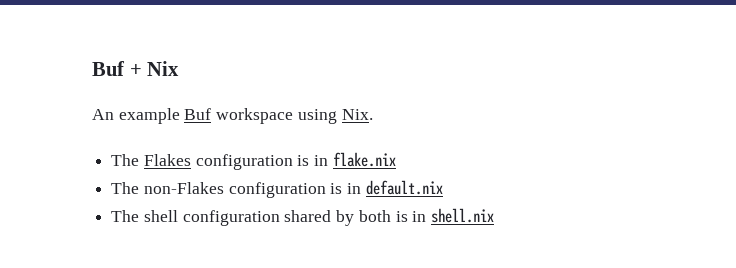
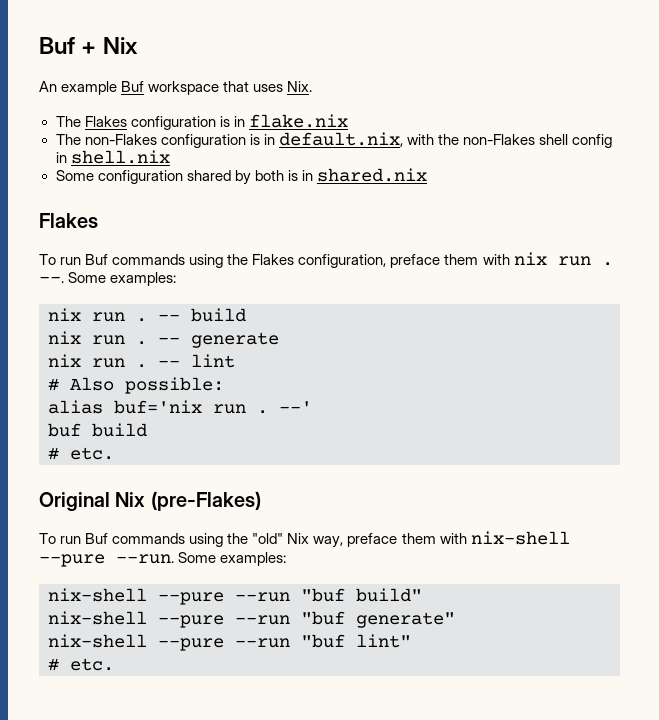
[297,109,337,124] using -> [223,81,284,92] that uses
[365,180,443,195] [111,210,178,222] default.nix // The shell -> [278,132,612,148] [55,150,170,164] [55,170,94,181] default.nix, with the non-Flakes shell config in shell.nix // Some
[431,208,495,223] shell.nix -> [316,168,427,182] [39,213,98,228] [39,252,613,268] [39,272,177,286] [48,308,246,322] [48,331,279,348] [48,354,235,368] [48,377,224,394] [48,400,312,414] [48,423,147,437] [48,447,114,460] [39,491,261,511] [39,531,570,548] [39,552,287,567] [48,588,422,605] [48,611,455,628] [48,634,411,651] [48,658,114,671] shared.nix // Flakes // To run Buf commands using the Flakes configuration, preface them with nix run . --. Some examples: // nix run . -- build // nix run . -- generate // nix run . -- lint // # Also possible: // alias buf='nix run . --' // buf build // # etc. // Original Nix (pre-Flakes) // To run Buf commands using the "old" Nix way, preface them with nix-shell --pure --run. Some examples: // nix-shell --pure --run "buf build" // nix-shell --pure --run "buf generate" // nix-shell --pure --run "buf lint" // # etc.

